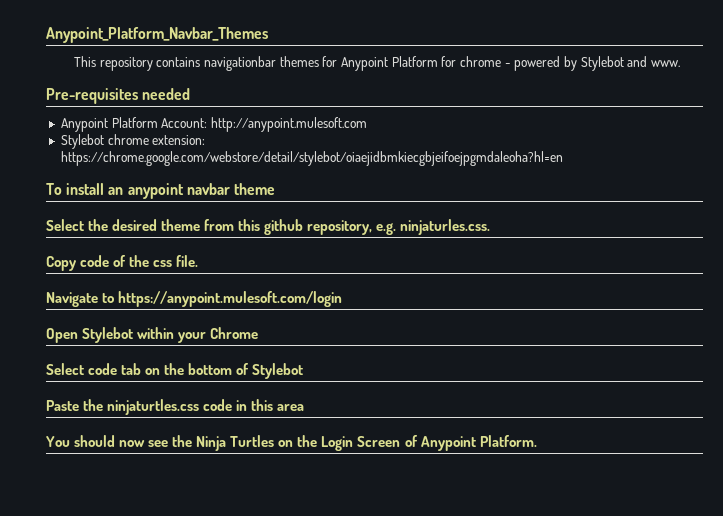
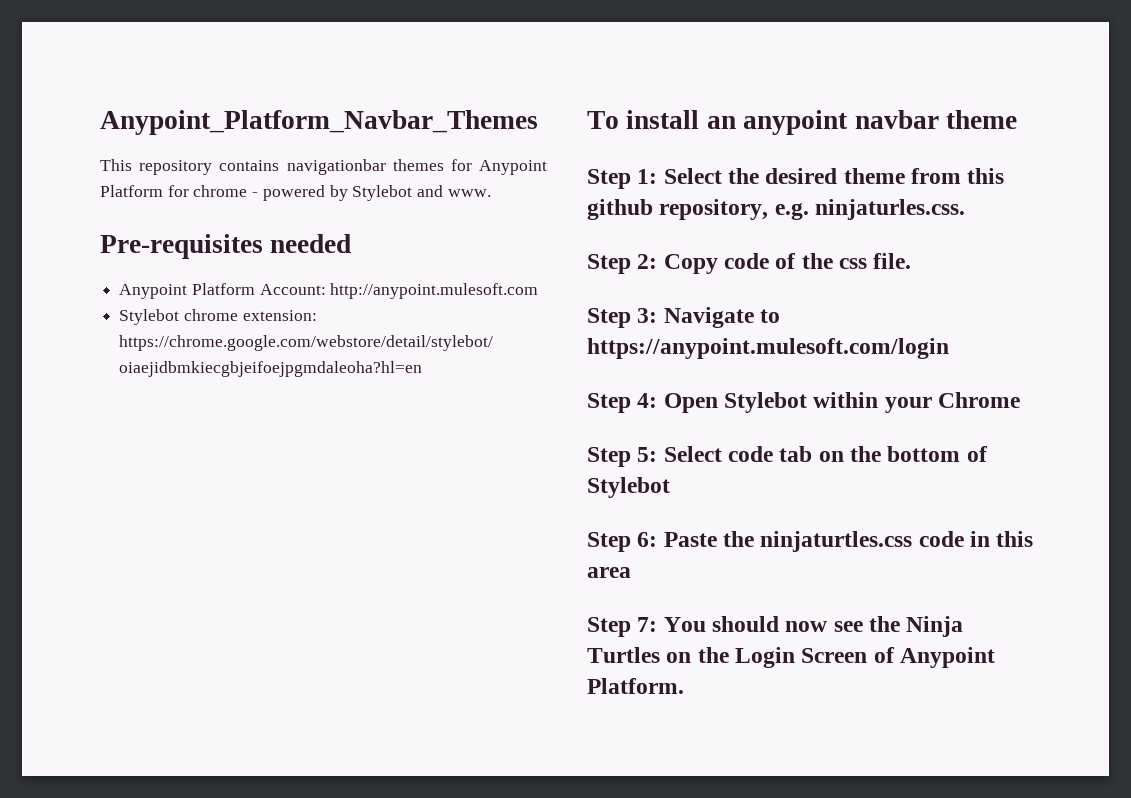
(275, 189) none -> [587,169,658,189] Step 1:
(491, 227) none -> [587,254,658,274] Step 2:
(199, 261) none -> [587,308,658,328] Step 3:
(343, 299) none -> [587,393,658,413] Step 4:
(259, 333) none -> [587,447,658,467] Step 5:
(304, 371) none -> [587,532,658,552] Step 6:
(305, 407) none -> [587,617,658,637] Step 7:

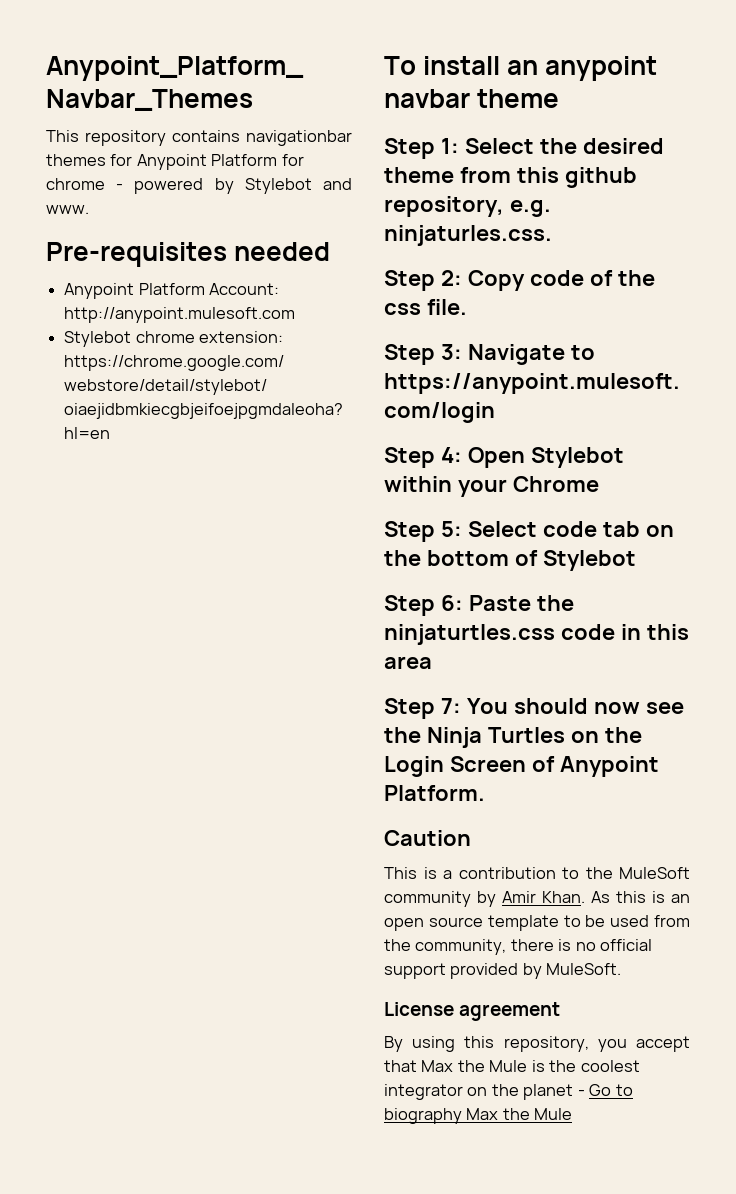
(684, 686) none -> [384,830,471,846] [384,867,690,879] [384,891,690,907] [384,915,690,931] [384,939,653,955] [384,963,622,979] [384,1002,561,1021] [384,1036,690,1052] [384,1060,640,1072] [384,1084,633,1100] [384,1108,573,1124] // Caution // This is a contribution to the MuleSoft community by Amir Khan. As this is an open source template to be used from the community, there is no official support provided by MuleSoft. // License agreement // By using this repository, you accept that Max the Mule is the coolest integrator on the planet - Go to biography Max the Mule

